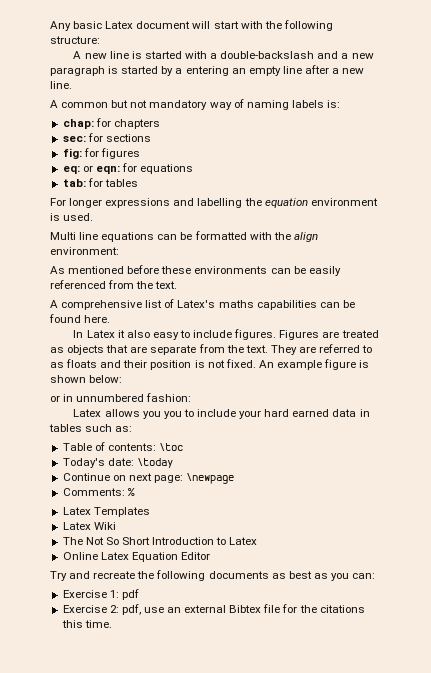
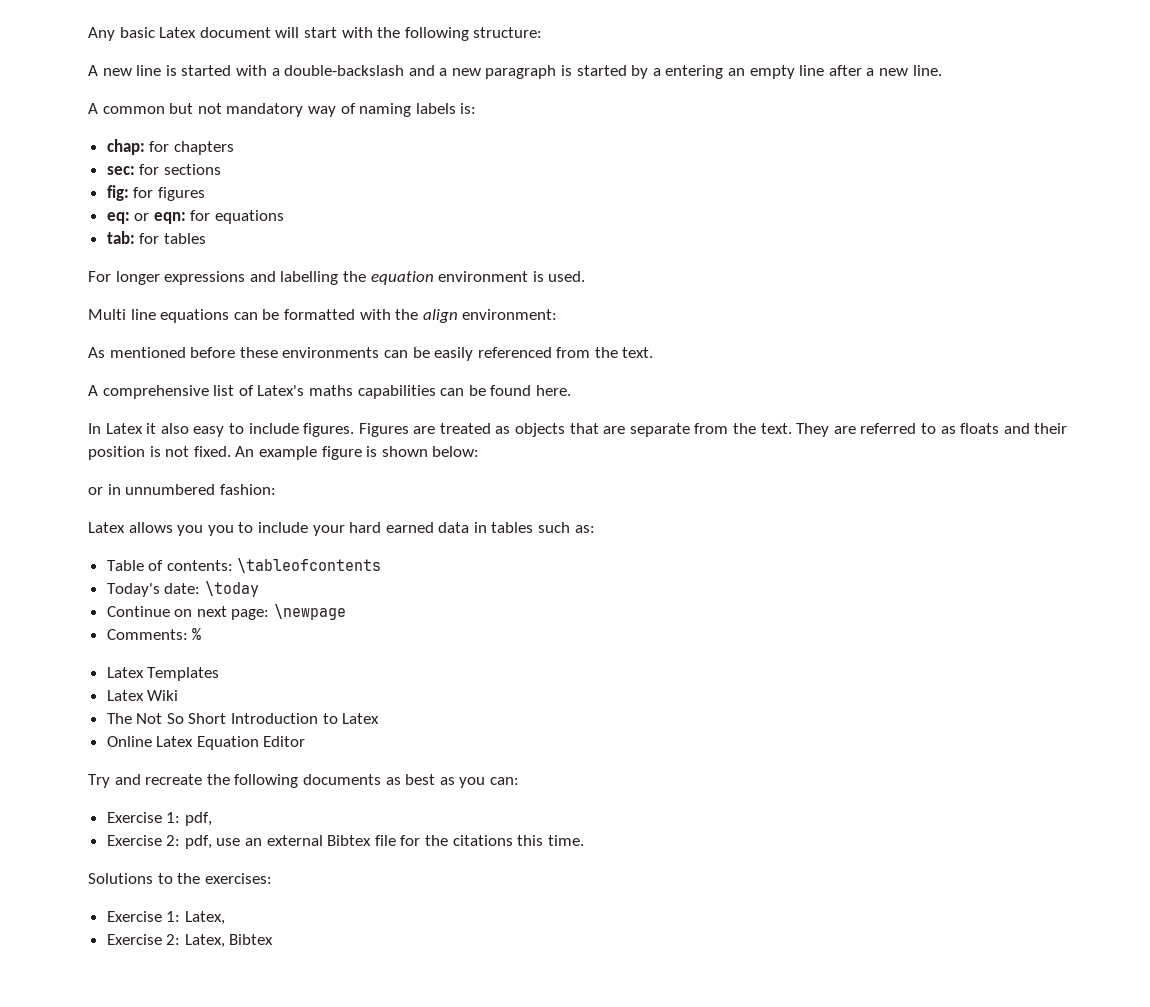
[158,443,183,451] \toc -> [237,558,382,573] \tableofcontents
[121,589,139,600] pdf -> [184,812,212,826] pdf,
(112, 624) none -> [88,873,272,884] [106,911,225,925] [106,934,274,948] // Solutions to the exercises: // Exercise 1: Latex, // Exercise 2: Latex, Bibtex

